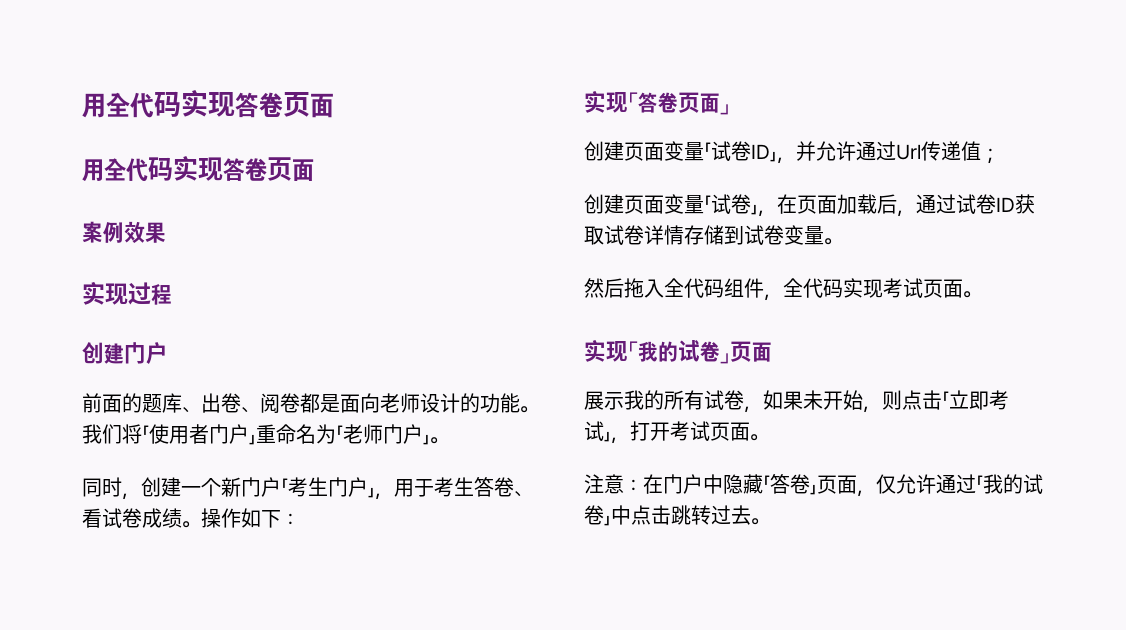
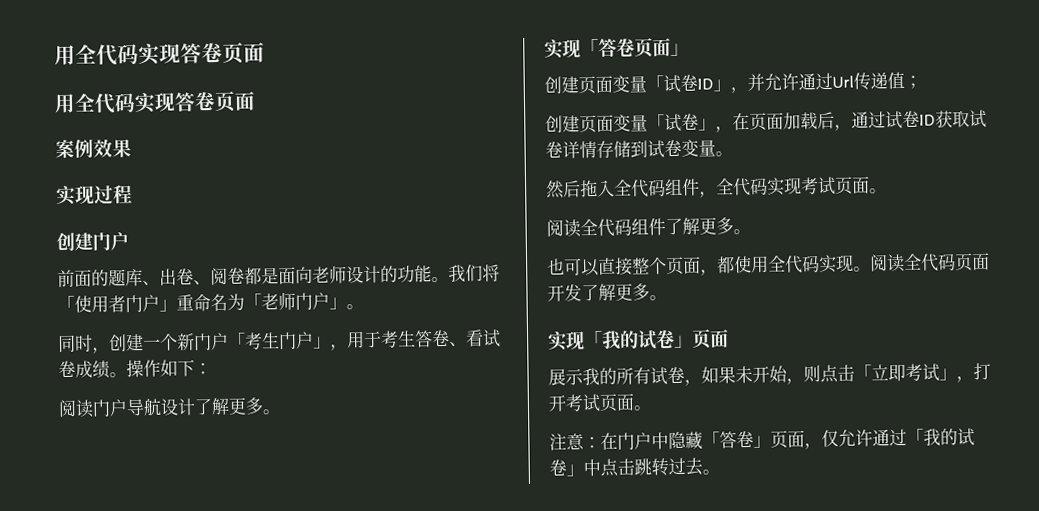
(300, 519) none -> [58,397,281,418] // 阅读门户导航设计了解更多。
(982, 294) none -> [546,217,751,238] [547,252,990,277] [547,283,667,302] // 阅读全代码组件了解更多。 // 也可以直接整个页面，都使用全代码实现。阅读全代码页面开发了解更多。

